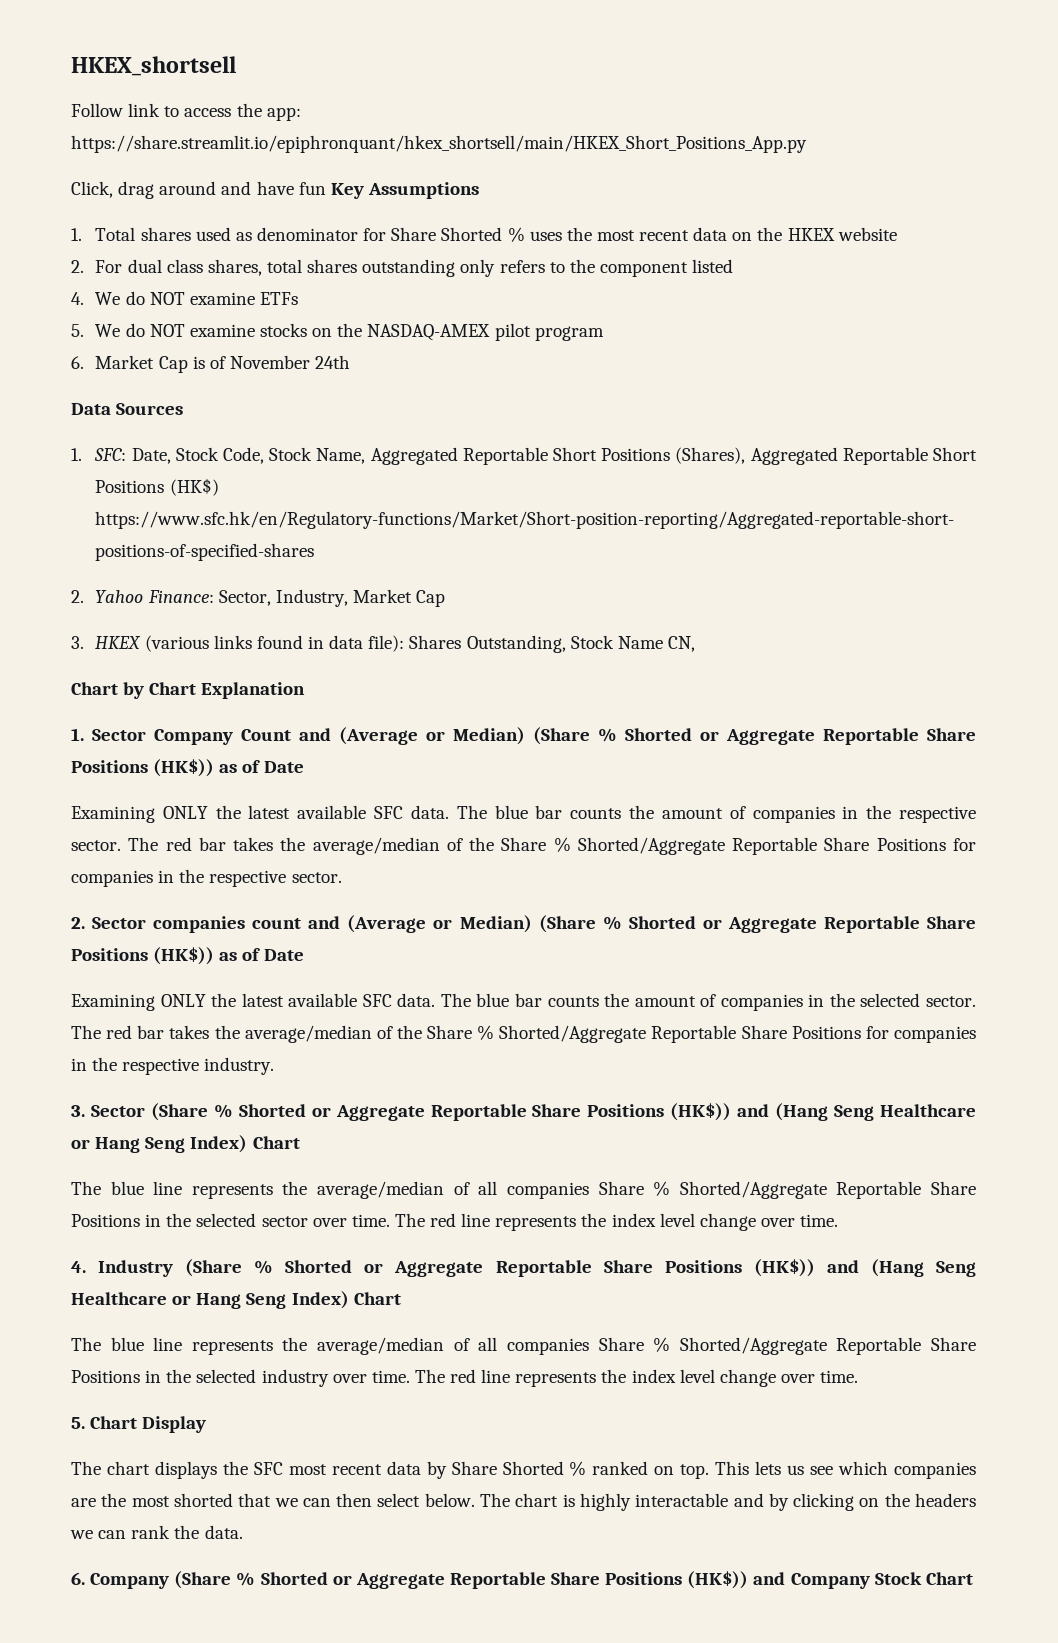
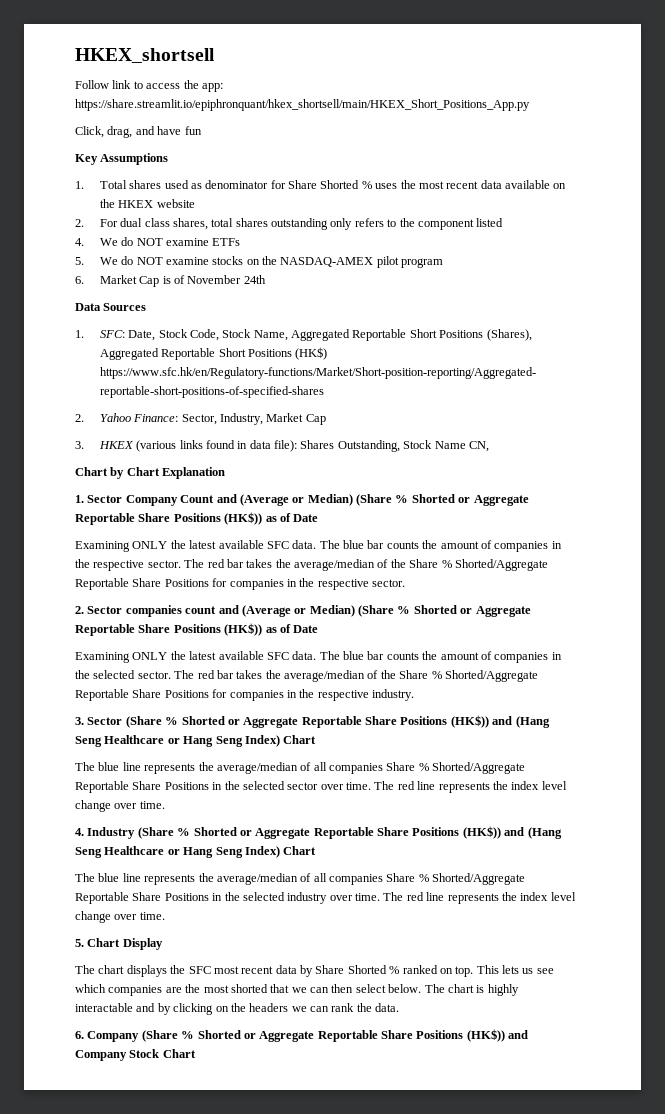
[118,181,217,199] drag around -> [107,126,133,138] drag,
(326, 188) none -> (202, 130) //
(728, 234) none -> [505,180,551,189] available

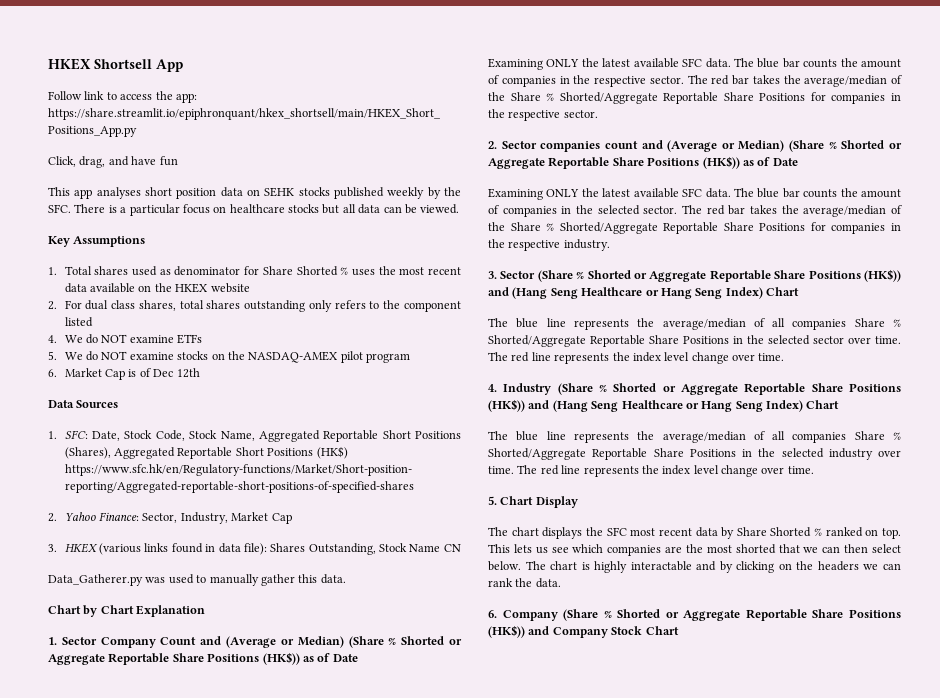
[75,48,215,63] HKEX_shortsell -> [48,58,183,72] HKEX Shortsell App
(202, 130) none -> [48,187,461,199] [48,204,460,216] // This app analyses short position data on SEHK stocks published weekly by the SFC. There is a particular focus on healthcare stocks but all data can be viewed.
[187,275,266,284] November 24th -> [153,368,200,378] Dec 12th
[468,441,489,452] CN, -> [443,544,461,552] [48,574,346,586] CN // Data_Gatherer.py was used to manually gather this data.

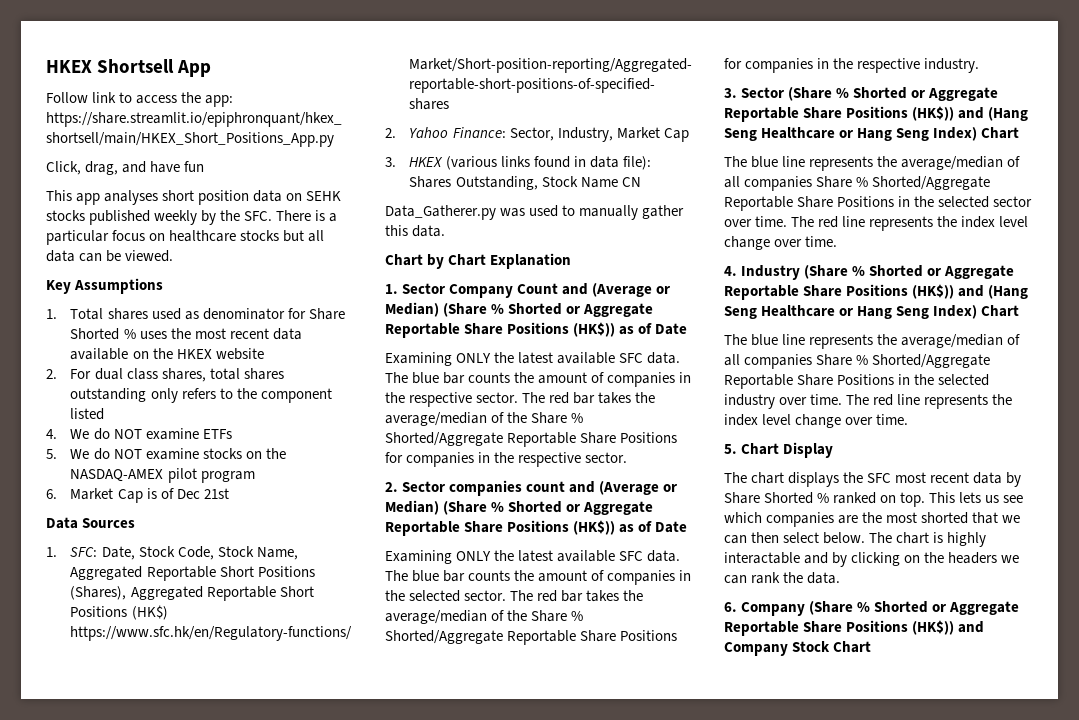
[176,368,200,378] 12th -> [203,488,229,499] 21st

